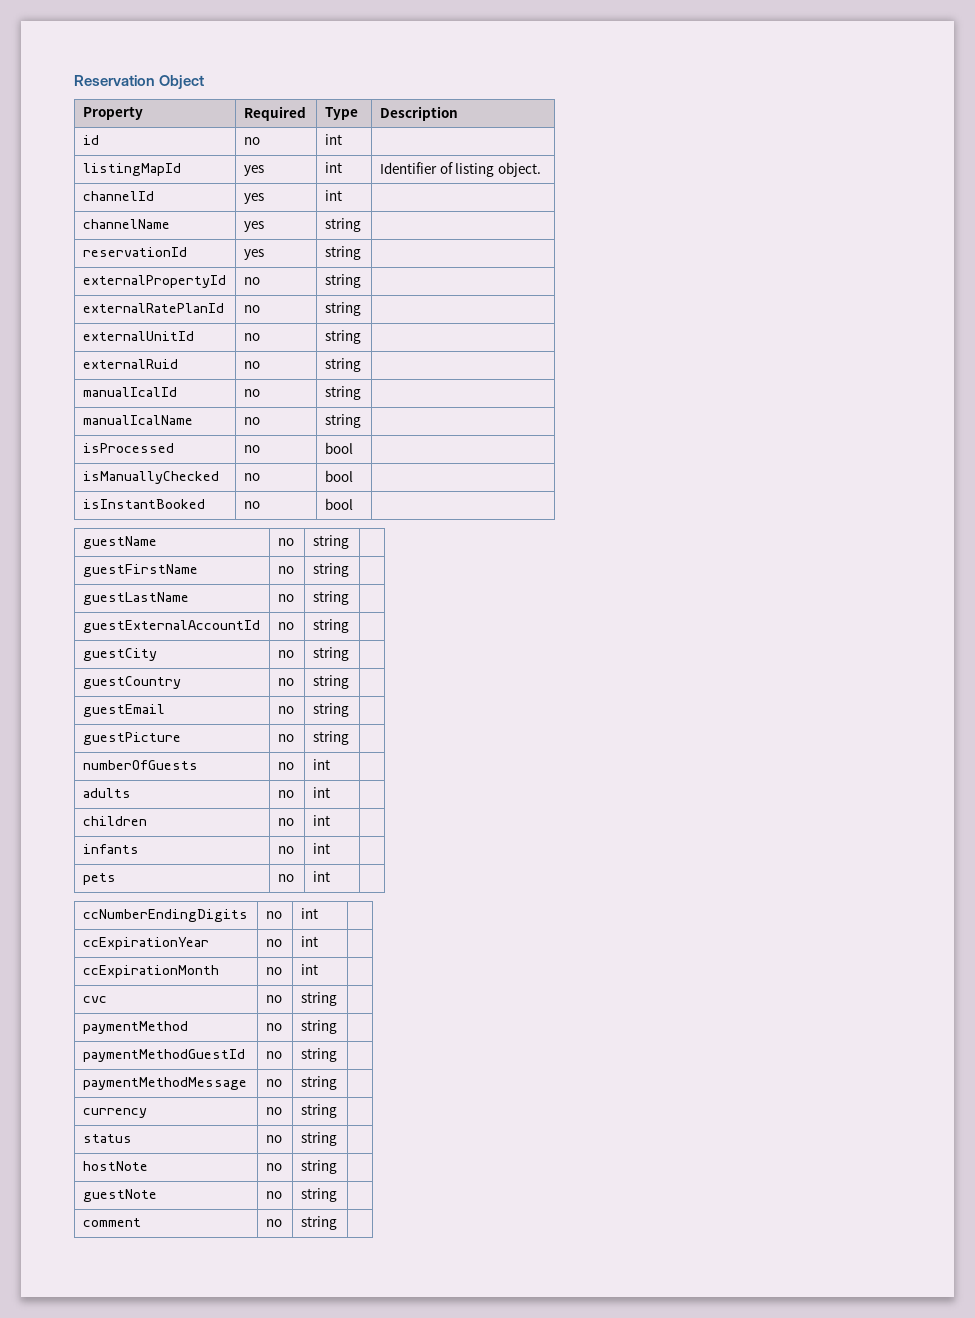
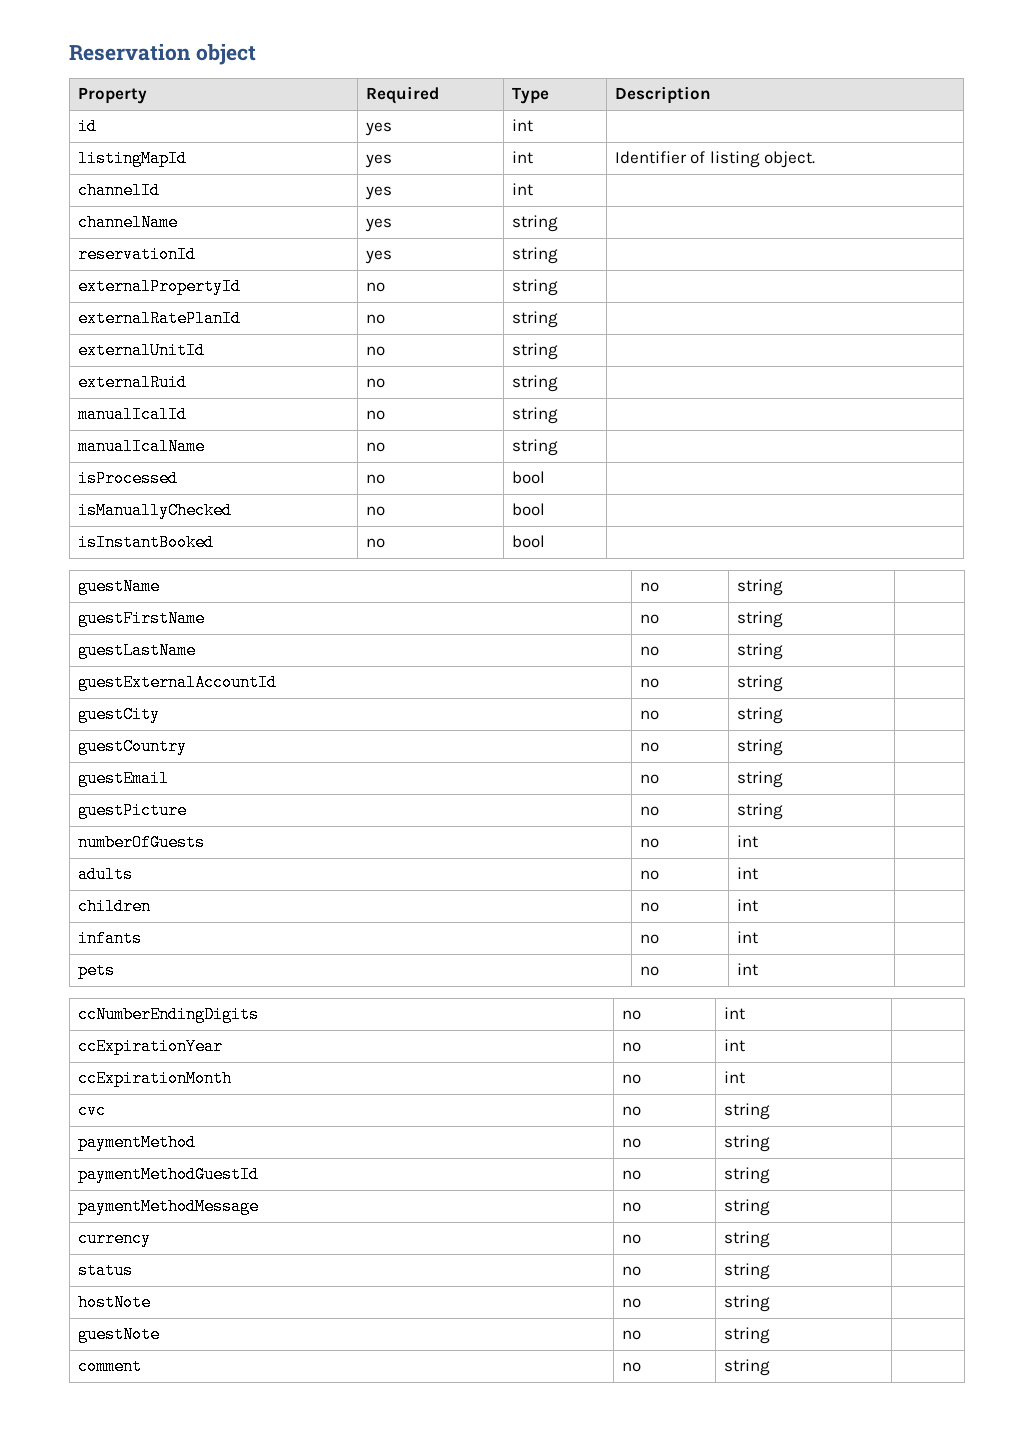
[159,75,205,89] Object -> [195,44,256,65] object
[243,137,260,145] no -> [364,122,392,136] yes

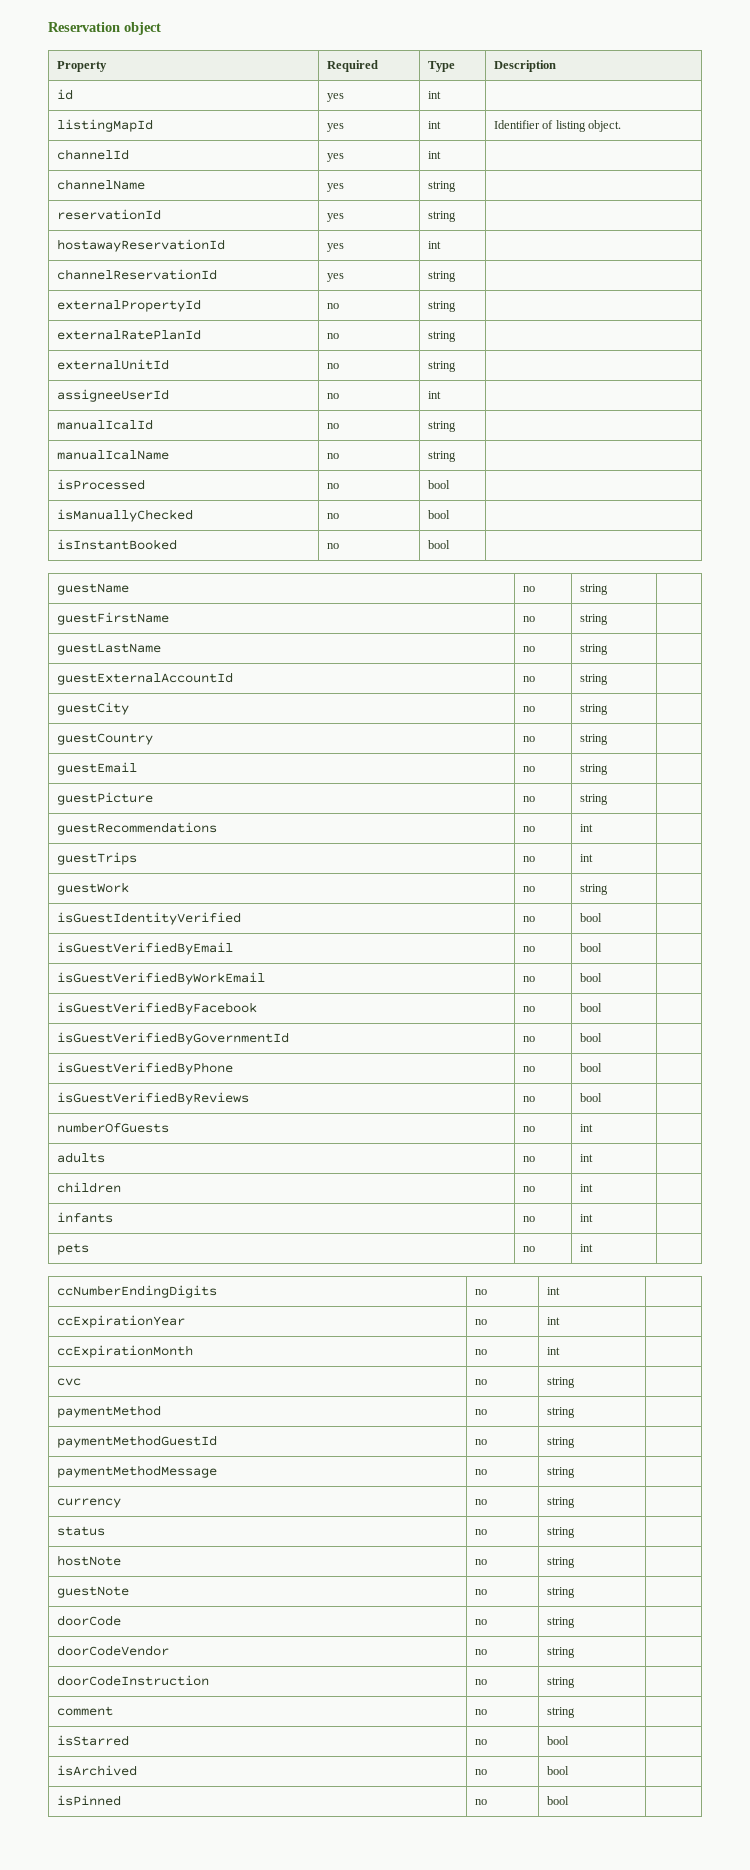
(558, 255) none -> [56,239,225,252] [326,243,344,252] [427,241,441,249] [56,269,217,280] [326,273,344,282] [427,271,456,282] // hostawayReservationId | yes | int | // channelReservationId | yes | string |
[77,374,187,391] [365,378,385,388] [511,375,558,392] externalRuid | no | string -> [56,389,169,402] [326,393,339,399] [427,391,441,399] assigneeUserId | no | int
(783, 811) none -> [56,822,217,835] [522,826,535,832] [579,824,593,832] [56,852,137,865] [522,856,535,862] [579,854,593,862] [56,882,129,895] [522,886,535,892] [579,884,608,895] [56,912,241,925] [522,916,535,922] [579,913,602,922] [56,942,233,955] [522,946,535,952] [579,943,602,952] [56,972,265,985] [522,976,535,982] [579,973,602,982] [56,1002,257,1015] [522,1006,535,1012] [579,1003,602,1012] [56,1032,289,1045] [522,1036,535,1042] [579,1033,602,1042] [56,1062,233,1075] [522,1066,535,1072] [579,1063,602,1072] [56,1092,249,1105] [522,1096,535,1102] [579,1093,602,1102] // guestRecommendations | no | int | // guestTrips | no | int | // guestWork | no | string | // isGuestIdentityVerified | no | bool | // isGuestVerifiedByEmail | no | bool | // isGuestVerifiedByWorkEmail | no | bool | // isGuestVerifiedByFacebook | no | bool | // isGuestVerifiedByGovernmentId | no | bool | // isGuestVerifiedByPhone | no | bool | // isGuestVerifiedByReviews | no | bool |
[77,1358,142,1375] [621,1362,641,1372] [723,1359,770,1376] comment | no | string -> [56,1615,121,1626] [474,1619,487,1625] [546,1617,575,1628] [56,1645,169,1656] [474,1649,487,1655] [546,1647,575,1658] [56,1675,209,1686] [474,1679,487,1685] [546,1677,575,1688] [56,1706,113,1716] [474,1709,487,1715] [546,1707,575,1718] [56,1735,129,1746] [474,1739,487,1745] [546,1736,569,1745] [56,1765,137,1776] [474,1769,487,1775] [546,1766,569,1775] [56,1795,121,1806] [474,1799,487,1805] [546,1796,569,1805] doorCode | no | string | // doorCodeVendor | no | string | // doorCodeInstruction | no | string | // comment | no | string | // isStarred | no | bool | // isArchived | no | bool | // isPinned | no | bool

